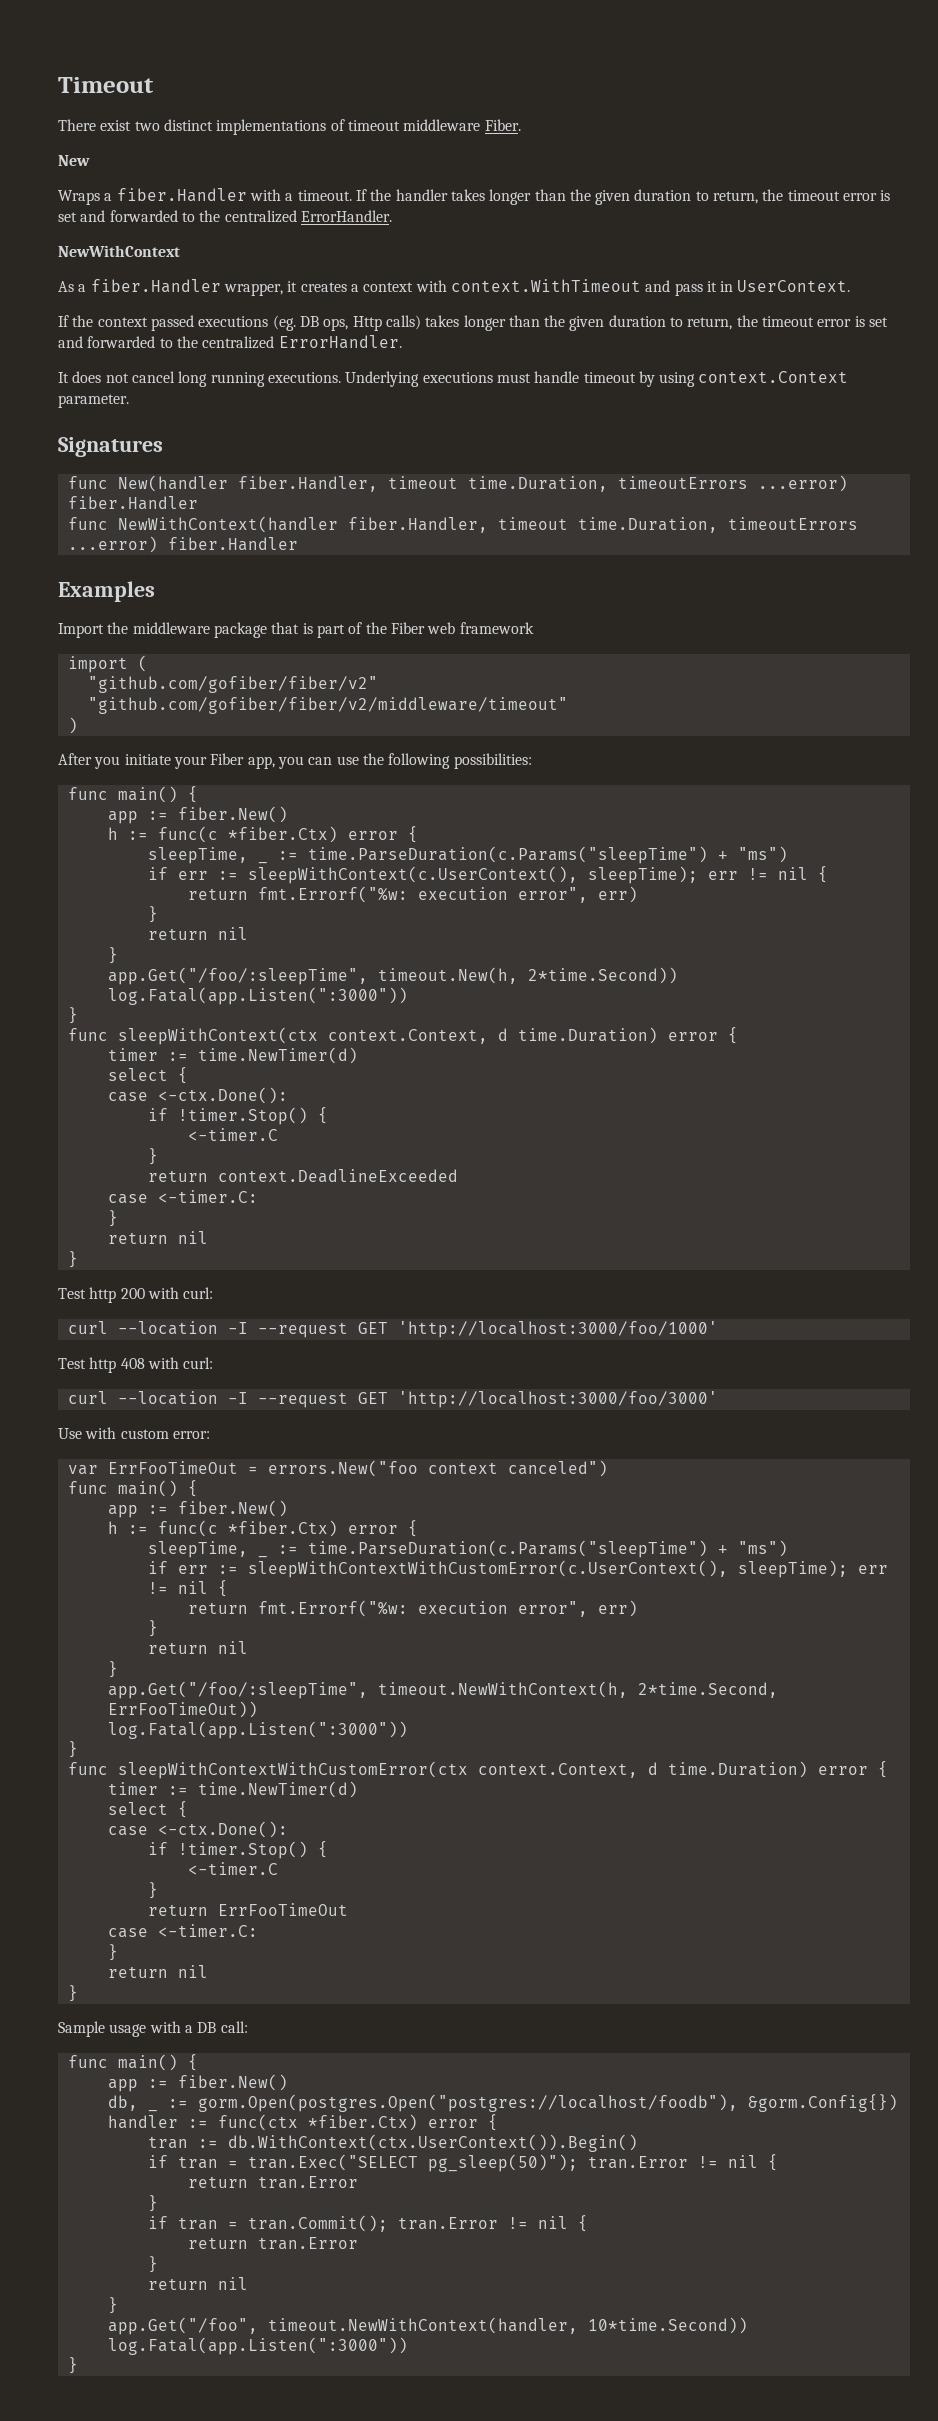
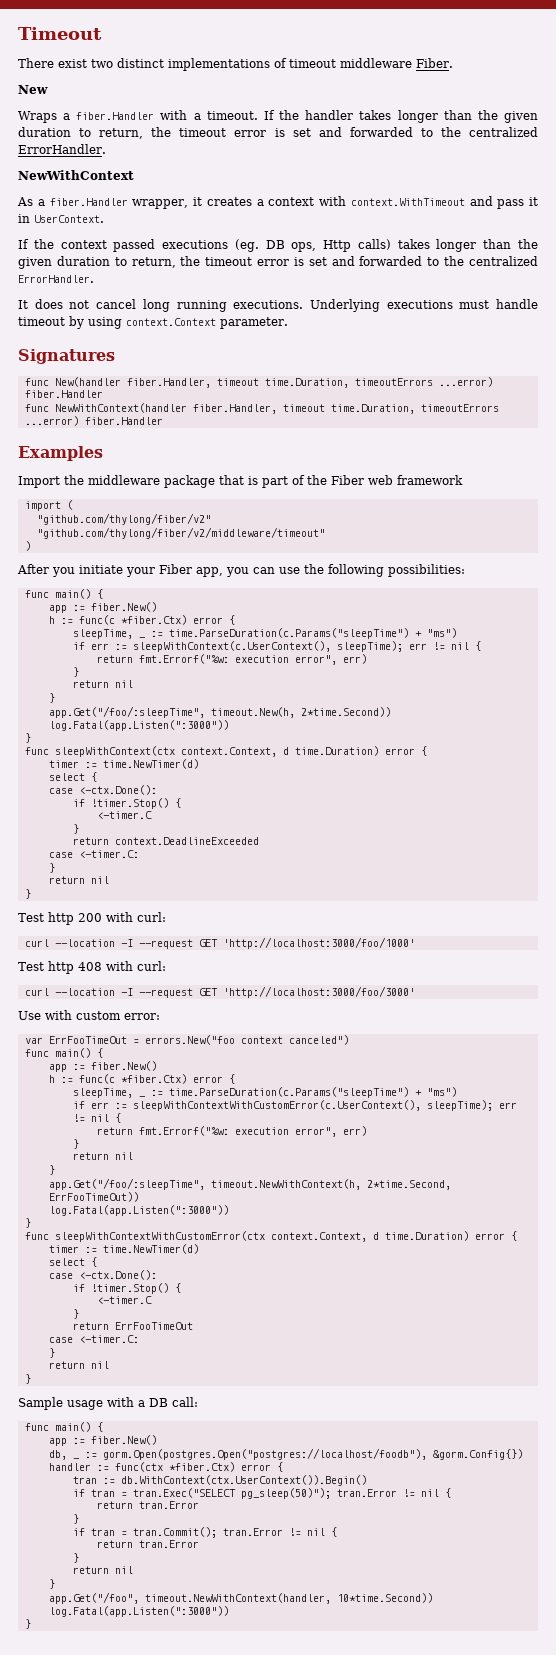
[87,676,378,693] [87,697,568,714] "github.com/gofiber/fiber/v2" // "github.com/gofiber/fiber/v2/middleware/timeout" -> [36,513,211,525] [36,527,325,539] "github.com/thylong/fiber/v2" // "github.com/thylong/fiber/v2/middleware/timeout"

